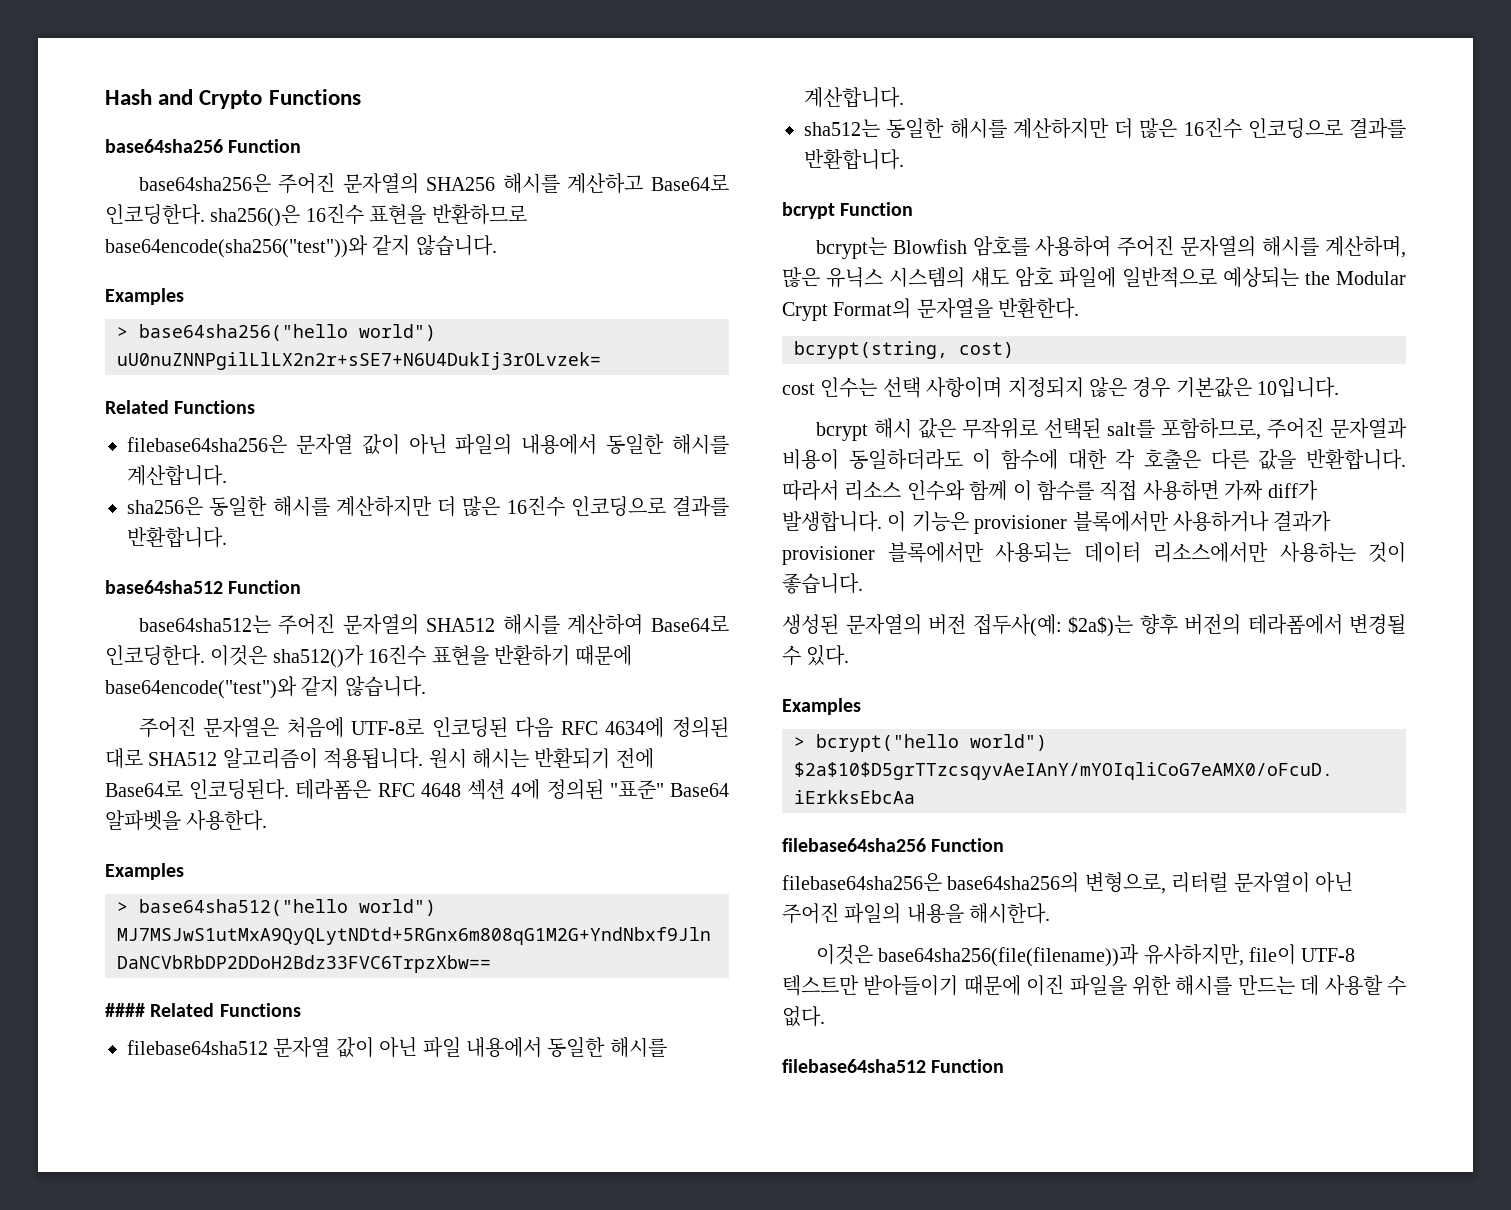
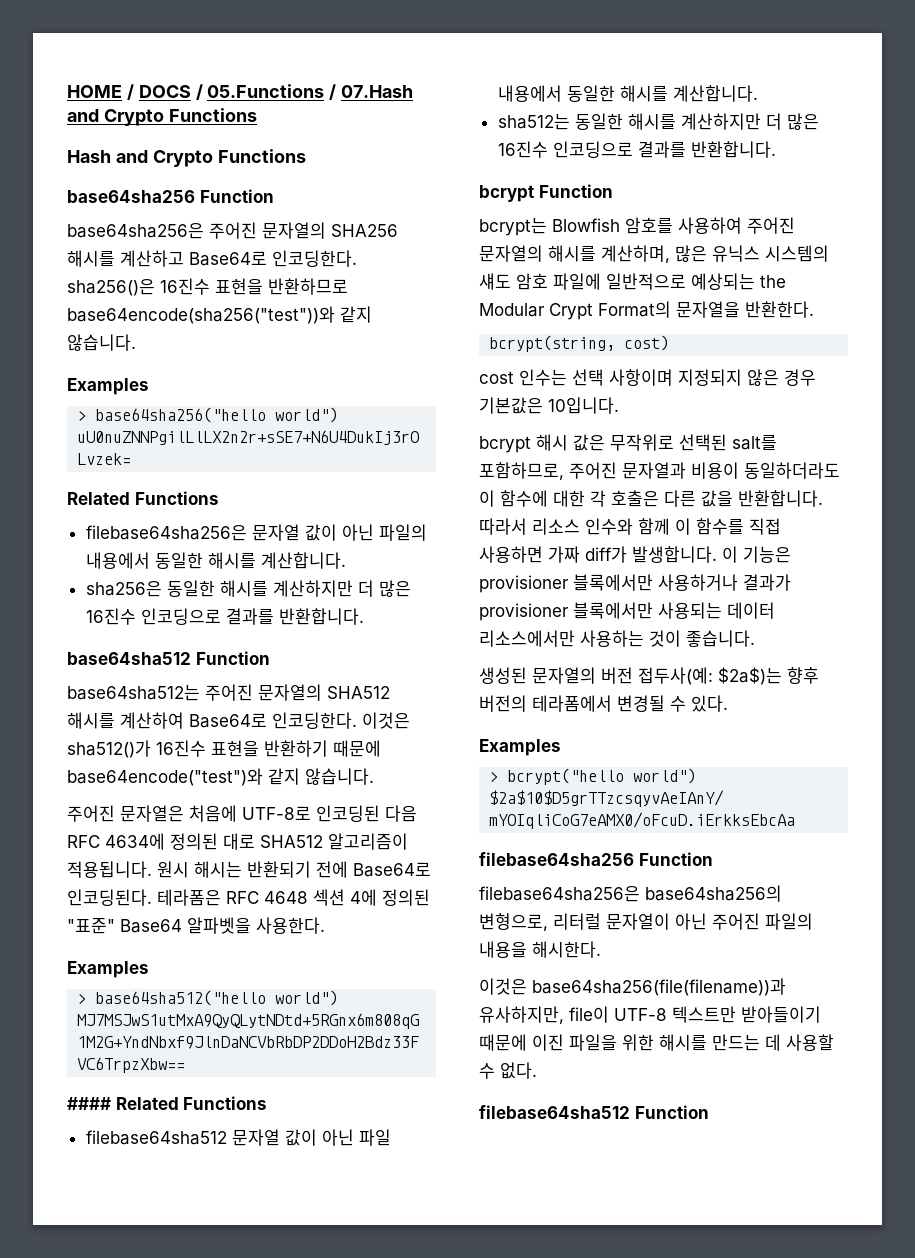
(105, 97) none -> [67,84,414,100] [67,108,257,126] HOME / DOCS / 05.Functions / 07.Hash and Crypto Functions //

